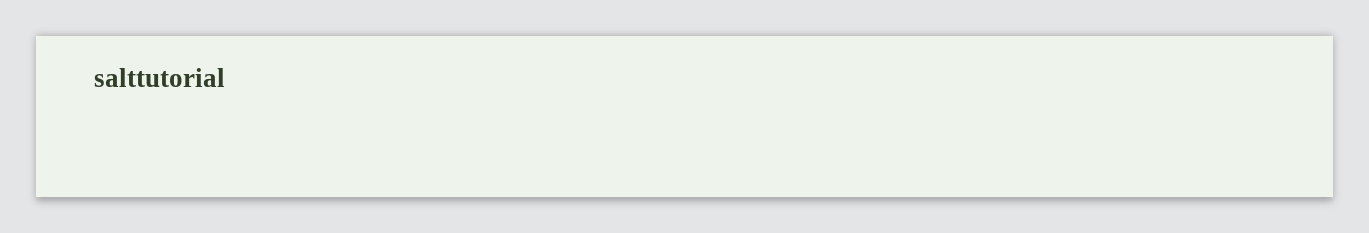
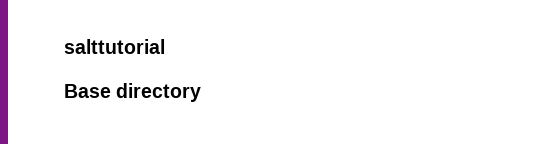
(225, 77) none -> [64,83,202,102] // Base directory

